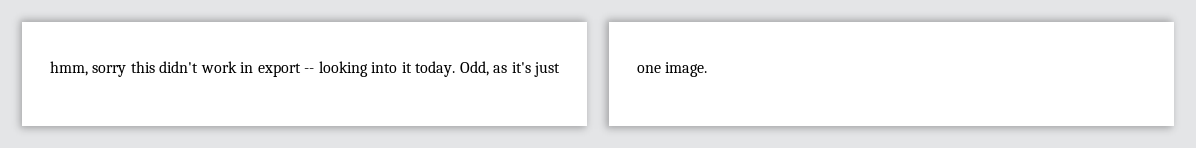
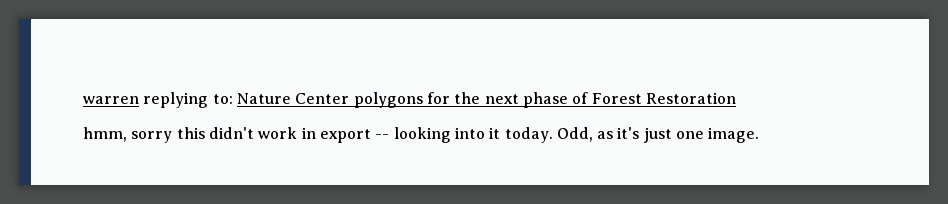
(50, 68) none -> [83,92,736,108] warren replying to: Nature Center polygons for the next phase of Forest Restoration //

